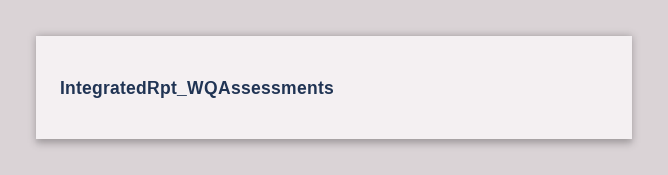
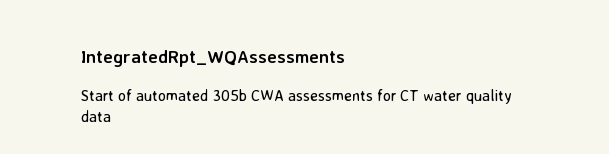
(334, 89) none -> [81,89,512,104] [81,110,111,122] // Start of automated 305b CWA assessments for CT water quality data

